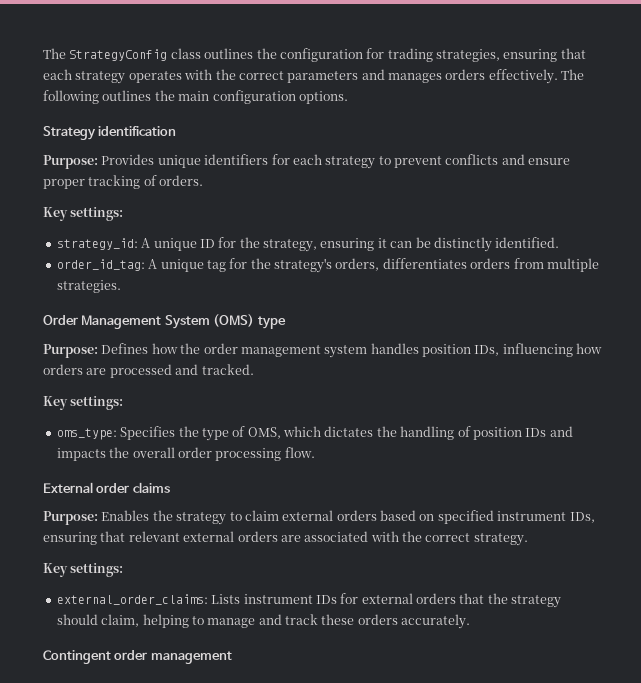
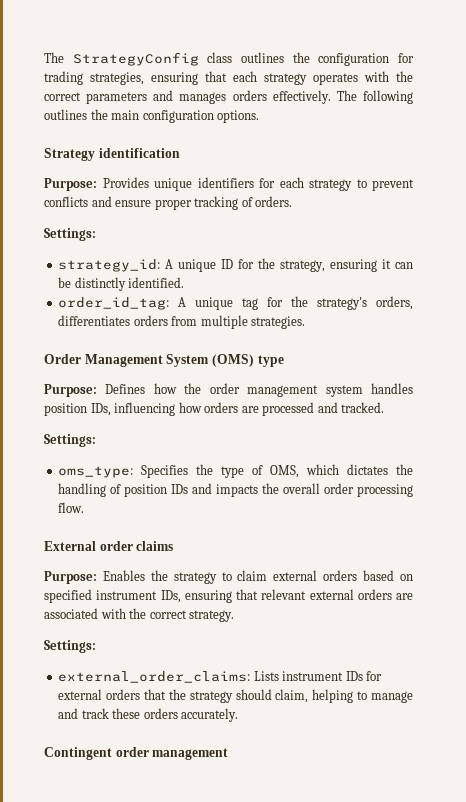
[43,207,124,221] Key settings: -> [44,228,96,241] Settings:
[43,396,124,410] Key settings: -> [44,434,96,447] Settings:
[43,563,124,577] Key settings: -> [44,640,96,653] Settings:

